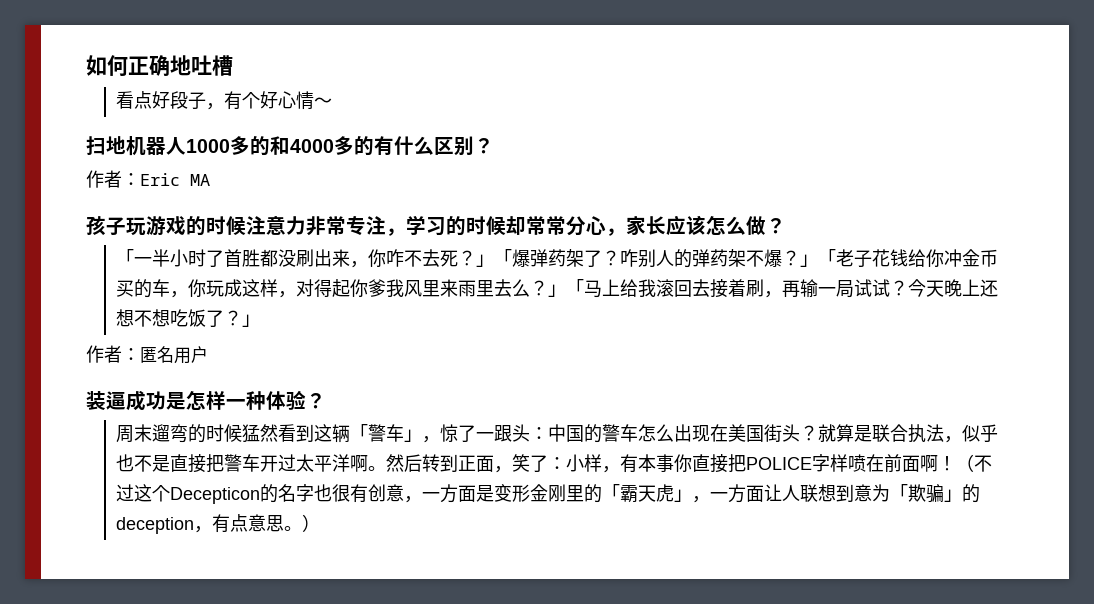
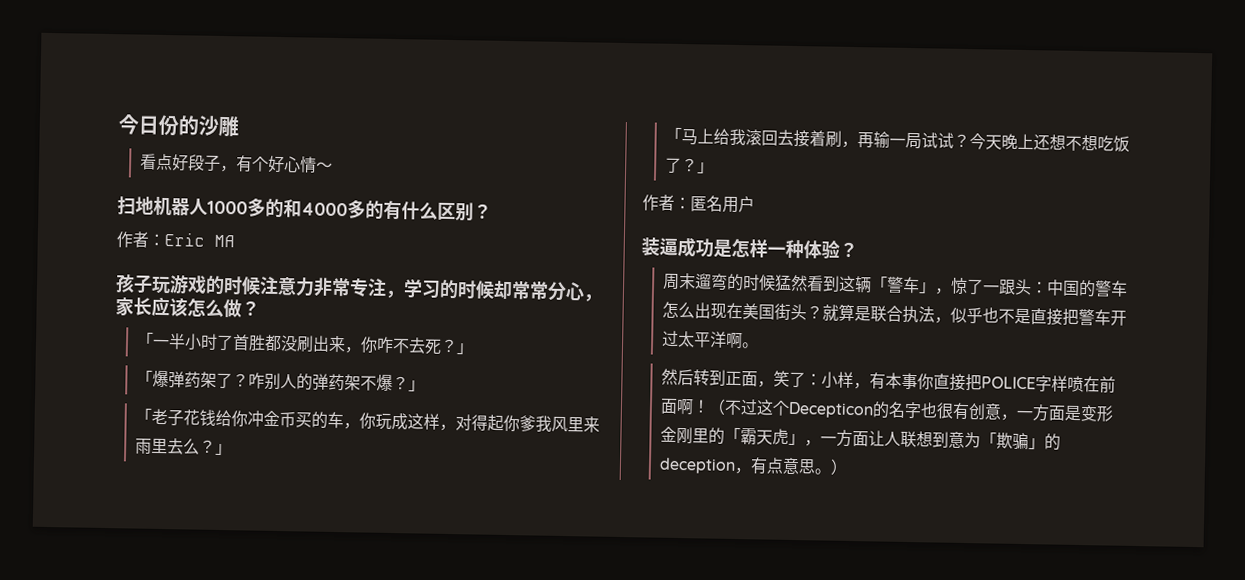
[86,55,233,77] 如何正确地吐槽 -> [118,114,239,138] 今日份的沙雕
(495, 260) none -> (475, 348) //
(819, 260) none -> (426, 385) //
(567, 290) none -> (233, 449) //
(387, 468) none -> (760, 345) //

